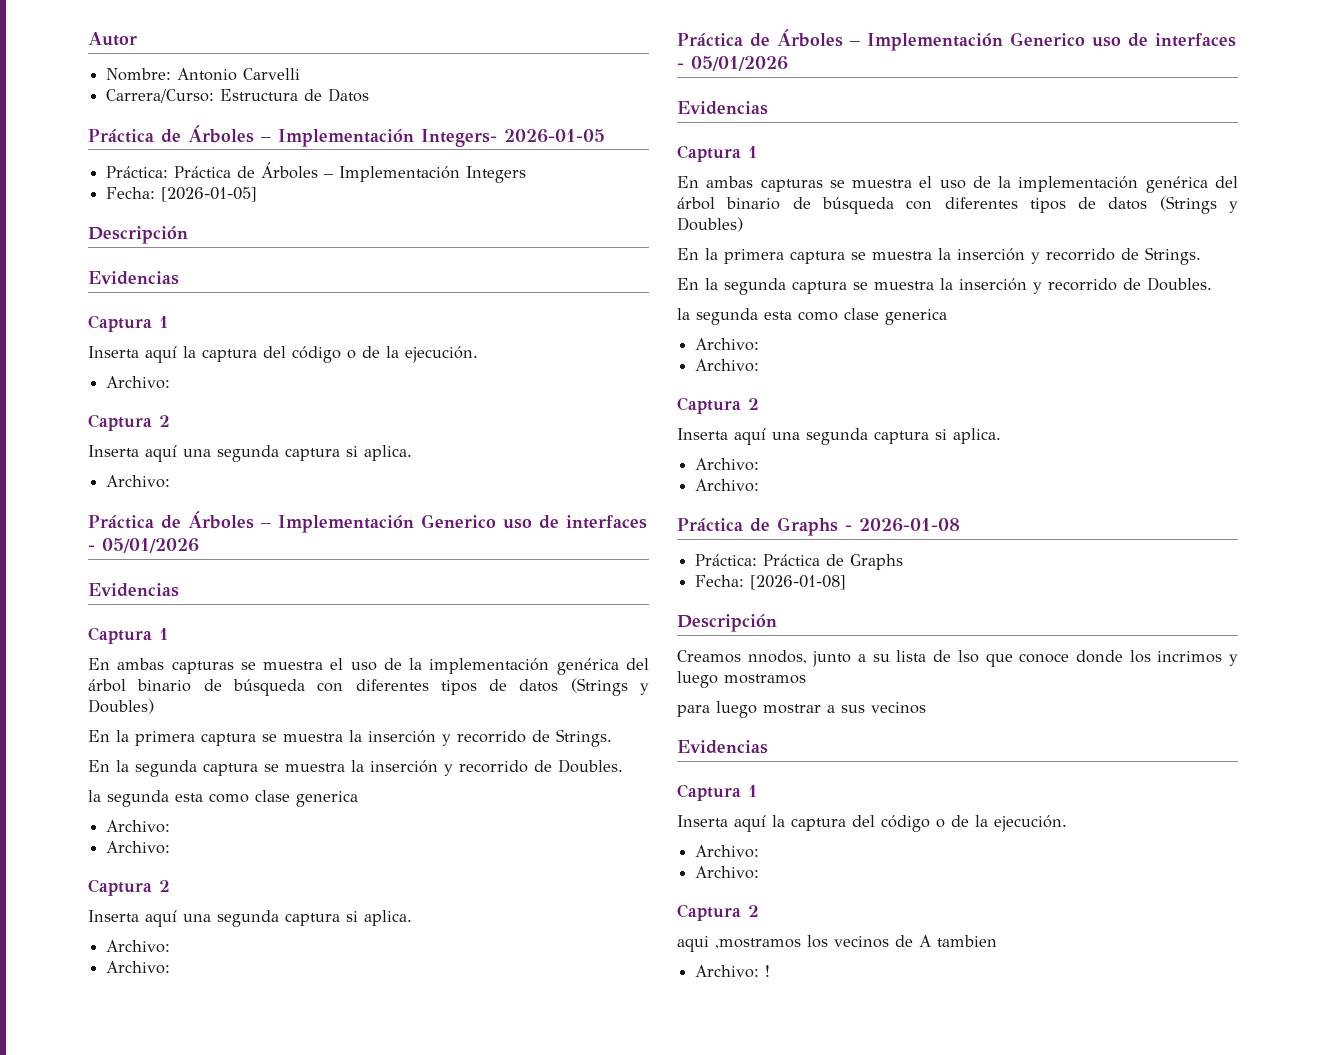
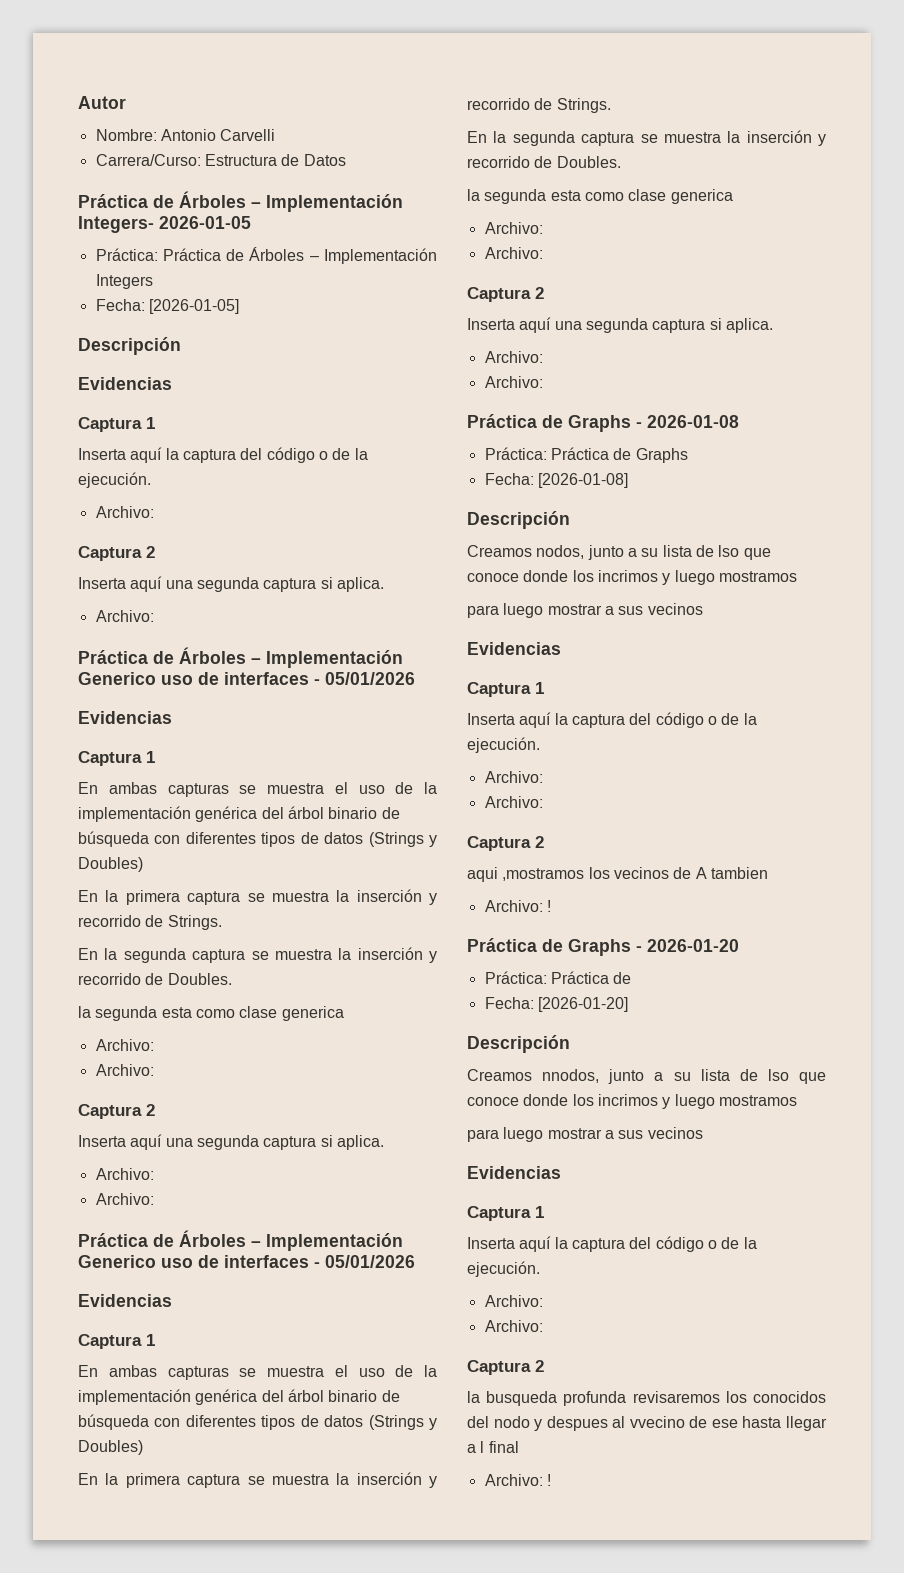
[747,650,807,664] nnodos, -> [536,545,585,559] nodos,
(771, 971) none -> [467,938,739,956] [484,971,632,984] [484,997,628,1012] [467,1035,570,1053] [467,1069,826,1084] [467,1094,797,1109] [467,1127,703,1142] [467,1166,561,1179] [467,1206,544,1221] [467,1236,757,1252] [467,1261,540,1277] [484,1295,543,1307] [484,1320,543,1332] [467,1360,544,1375] [467,1391,826,1406] [467,1416,827,1431] [467,1441,519,1453] [484,1474,551,1486] // Práctica de Graphs - 2026-01-20 // Práctica: Práctica de // Fecha: [2026-01-20] // Descripción // Creamos nnodos, junto a su lista de lso que conoce donde los incrimos y luego mostramos // para luego mostrar a sus vecinos // Evidencias // Captura 1 // Inserta aquí la captura del código o de la ejecución. // Archivo: // Archivo: // Captura 2 // la busqueda profunda revisaremos los conocidos del nodo y despues al vvecino de ese hasta llegar a l final // Archivo: !

